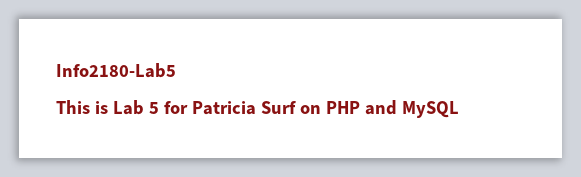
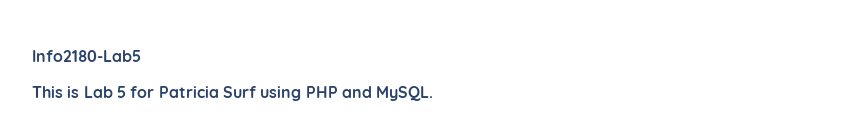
[299,105,321,114] on -> [260,86,302,101] using
[401,101,459,118] MySQL -> [376,86,434,101] MySQL.

